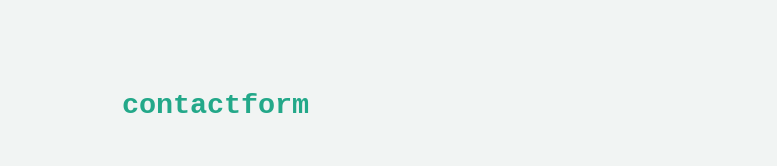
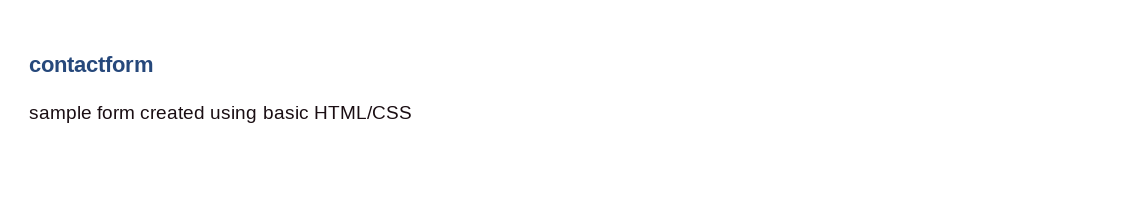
(309, 103) none -> [29,106,412,123] // sample form created using basic HTML/CSS

